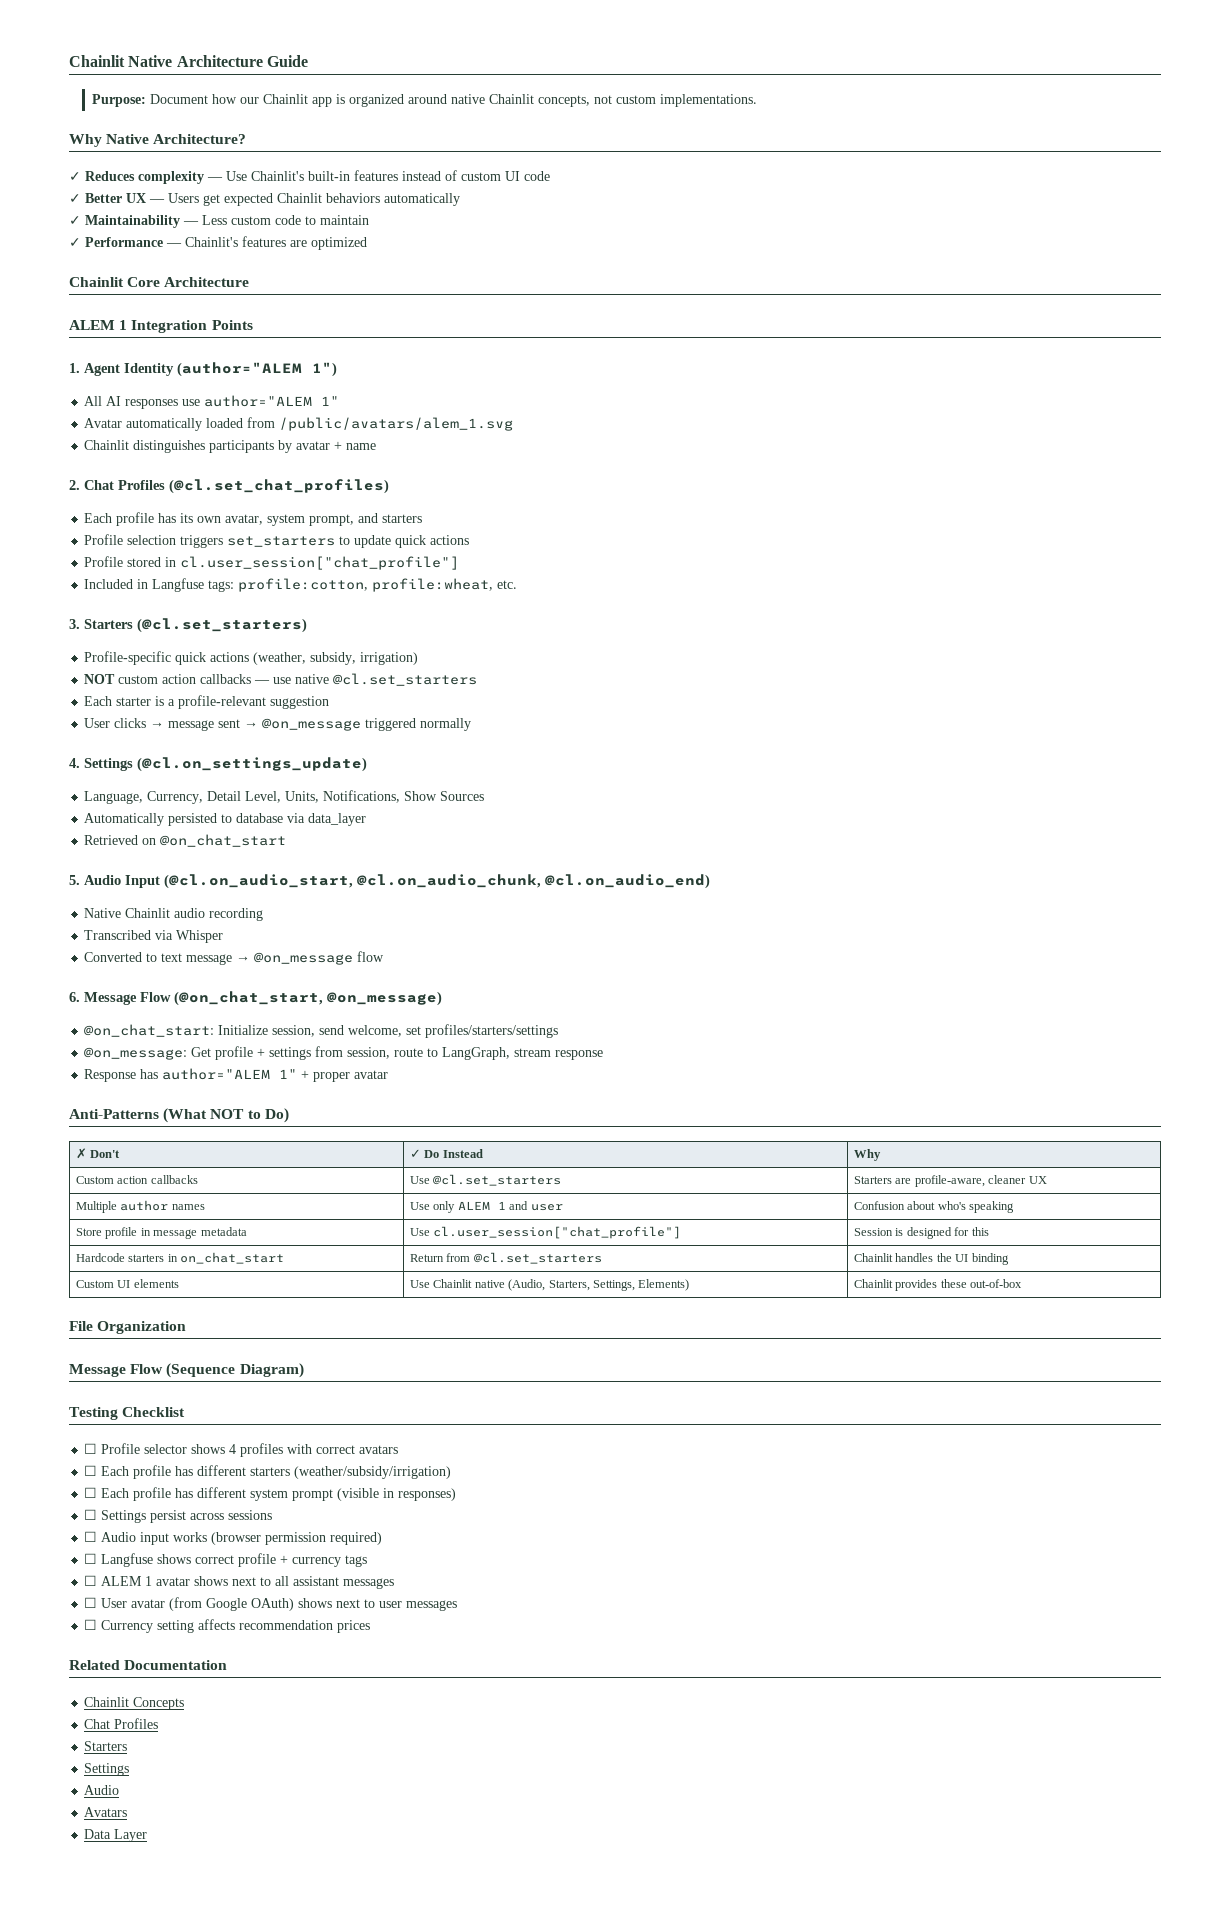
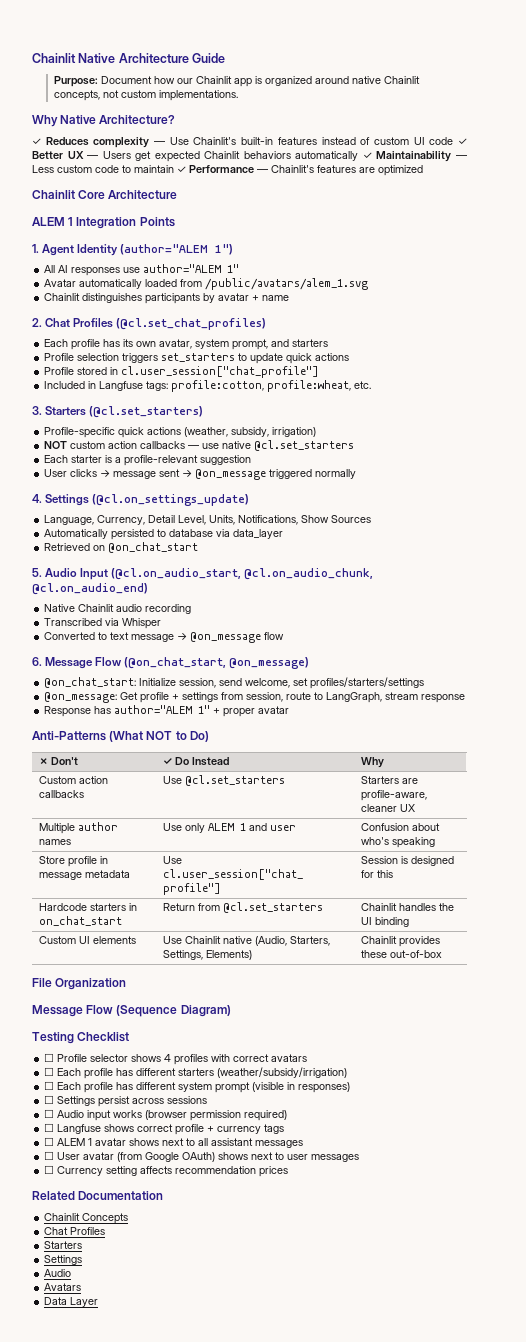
(550, 176) // -> (454, 141) none
(460, 199) // -> (359, 156) none
(369, 220) // -> (174, 169) none

